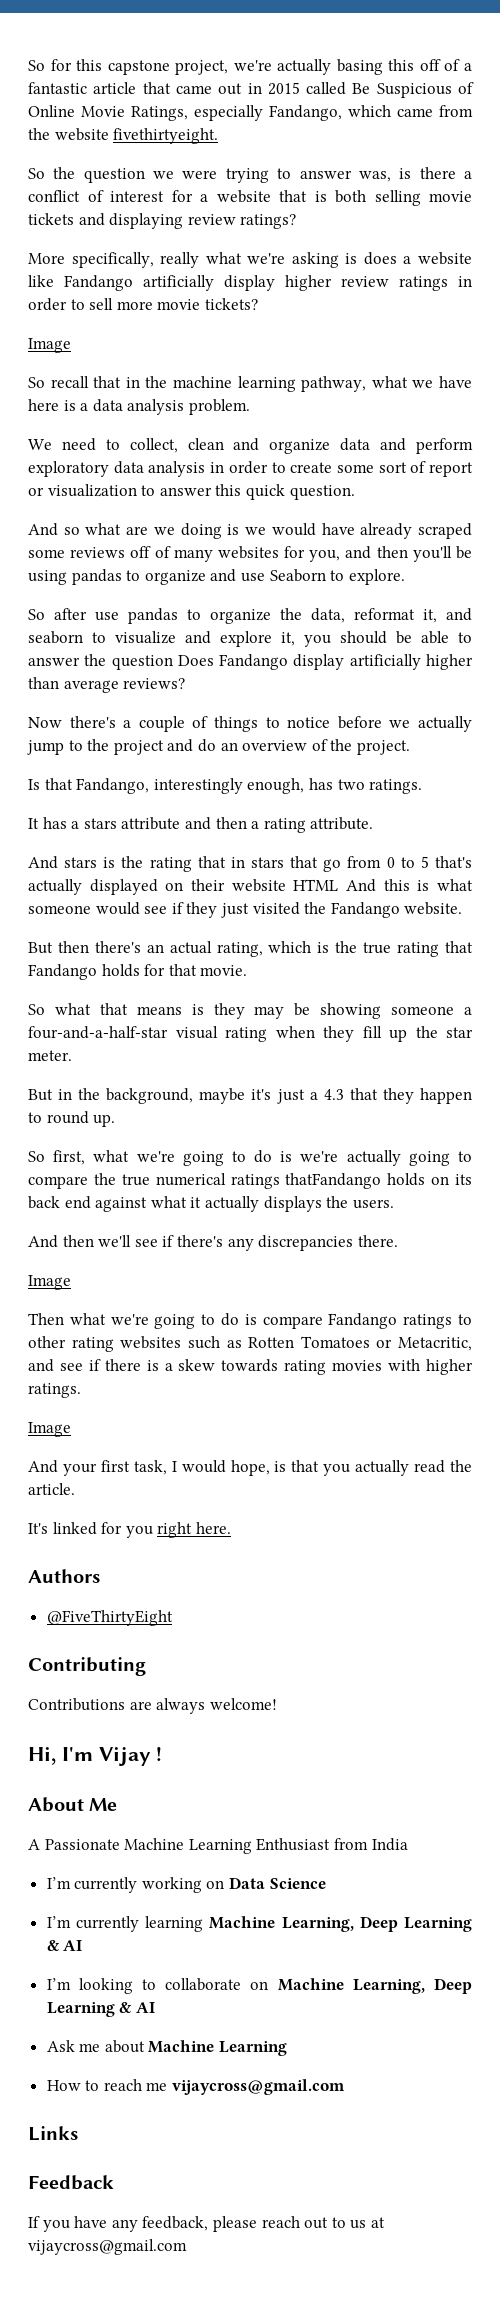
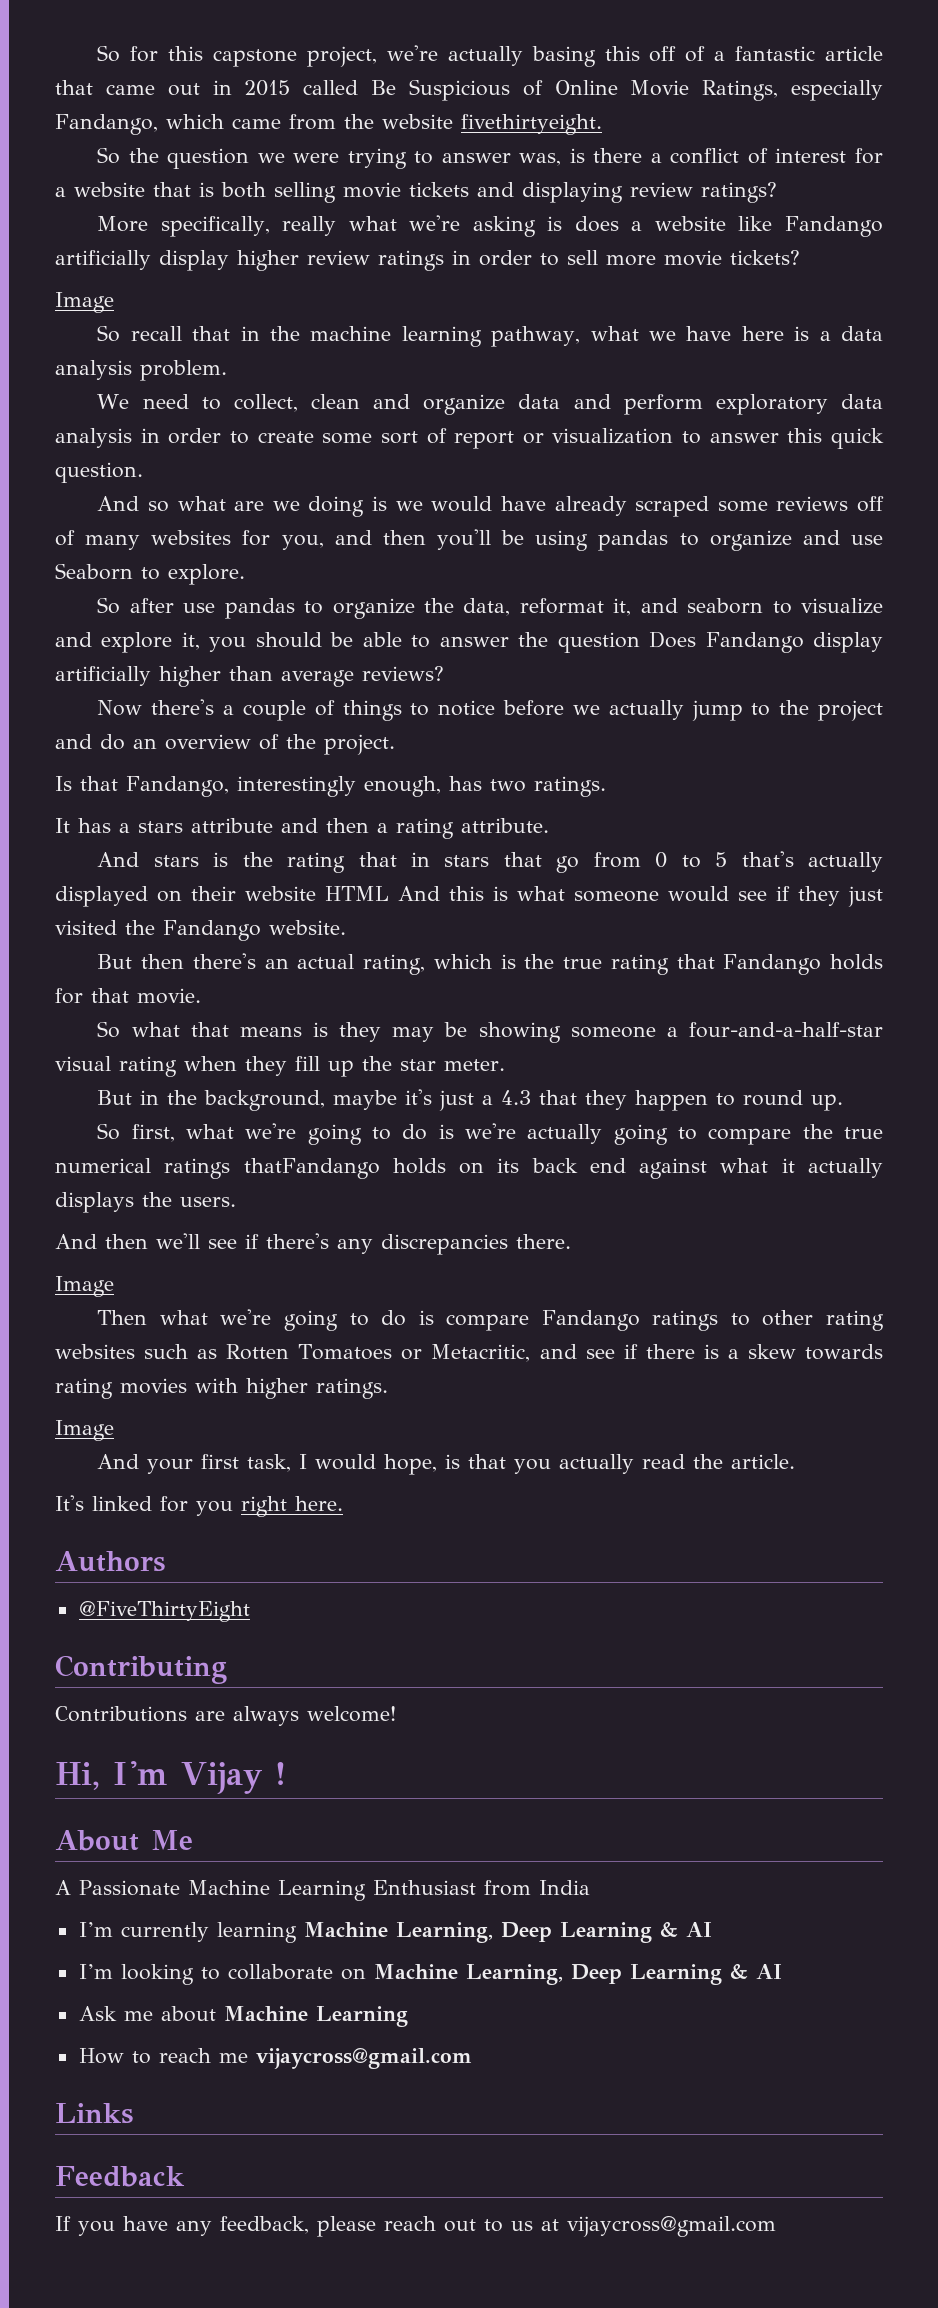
[46,1877,326,1893] // I’m currently working on Data Science -> (590, 1887) none

